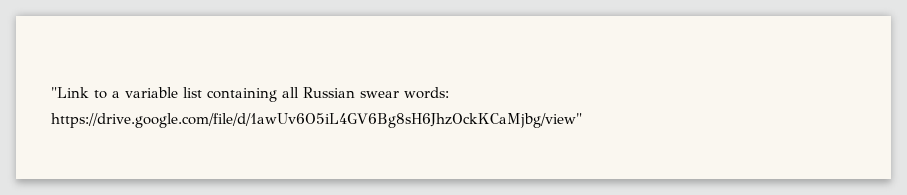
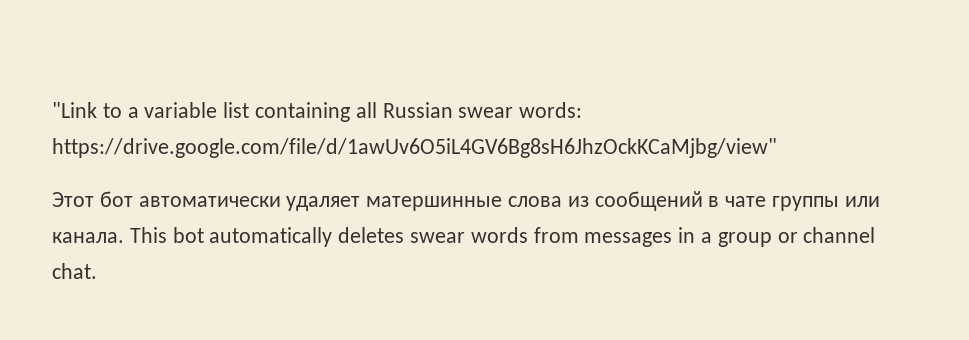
(582, 120) none -> [52,191,880,211] [52,227,876,247] [52,263,97,279] // Этот бот автоматически удаляет матершинные слова из сообщений в чате группы или канала. This bot automatically deletes swear words from messages in a group or channel chat.

